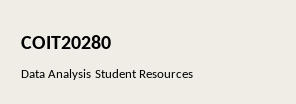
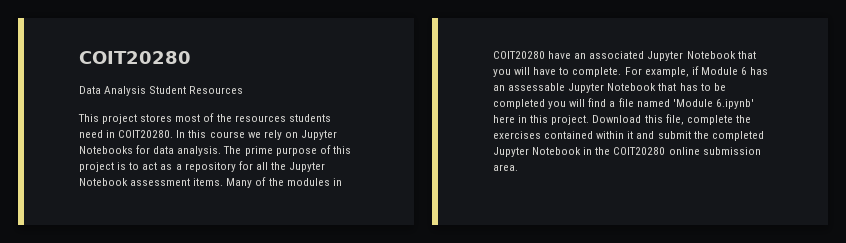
(194, 74) none -> [78,113,331,124] [79,130,337,140] [79,145,351,156] [79,161,326,172] [79,177,342,188] [493,51,756,61] [493,66,769,77] [493,83,726,93] [493,98,754,109] [493,114,751,125] [493,131,764,141] [493,147,761,157] [493,164,518,171] // This project stores most of the resources students need in COIT20280. In this course we rely on Jupyter Notebooks for data analysis. The prime purpose of this project is to act as a repository for all the Jupyter Notebook assessment items. Many of the modules in COIT20280 have an associated Jupyter Notebook that you will have to complete. For example, if Module 6 has an assessable Jupyter Notebook that has to be completed you will find a file named 'Module 6.ipynb' here in this project. Download this file, complete the exercises contained within it and submit the completed Jupyter Notebook in the COIT20280 online submission area.

